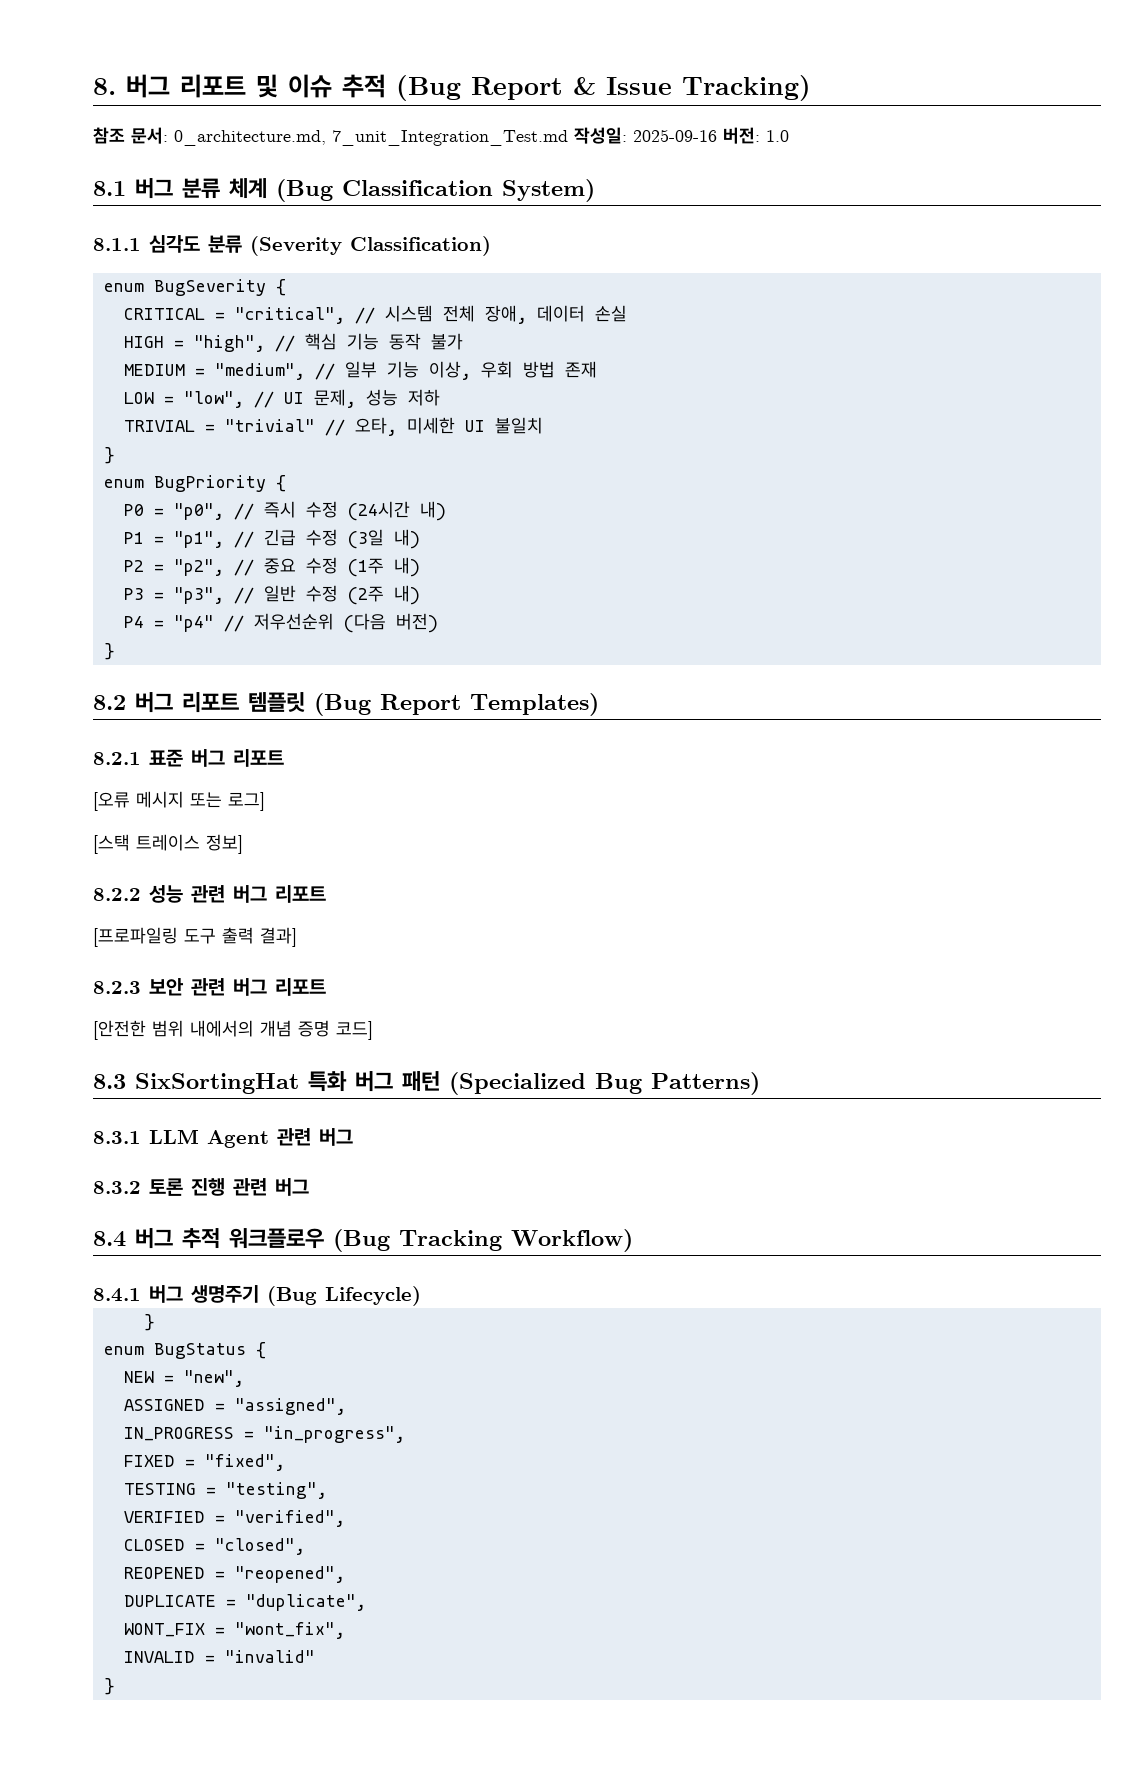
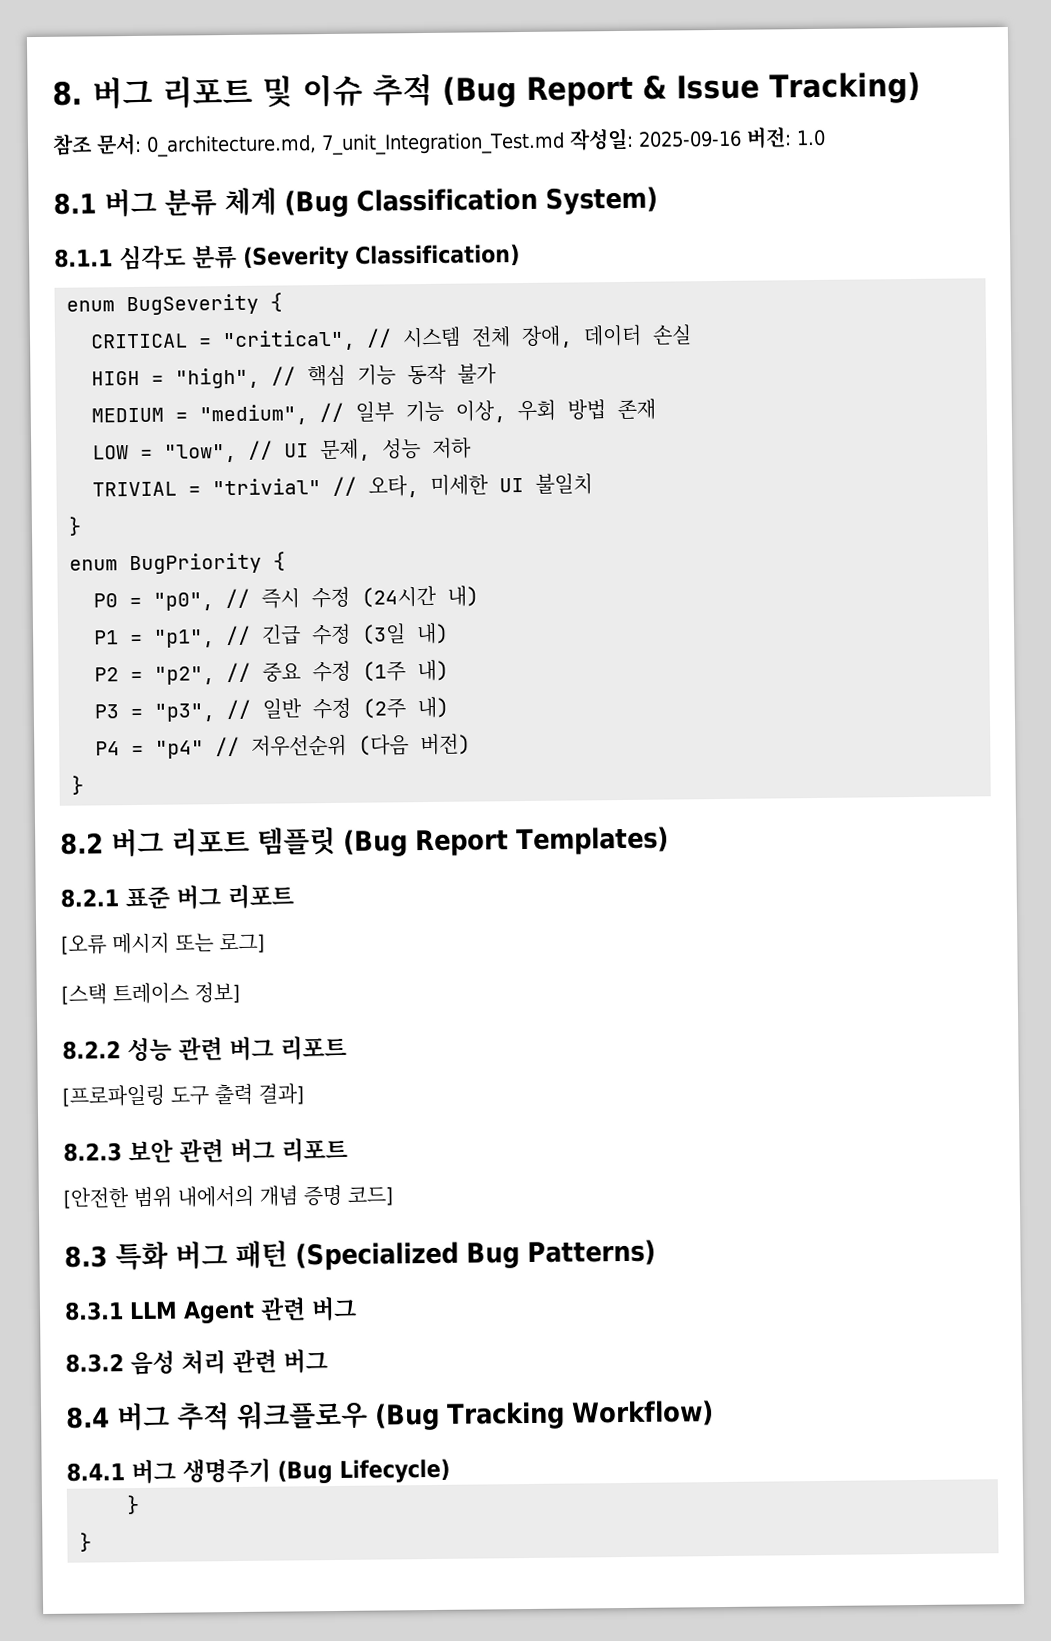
[135,1073,299,1094] SixSortingHat -> (108, 1256) none
[149,1178,225,1196] 토론 진행 -> [130,1350,226,1376] 음성 처리
[103,1342,266,1359] [123,1370,244,1387] [123,1398,346,1415] [123,1426,405,1443] [123,1454,285,1471] [123,1482,327,1499] [123,1510,345,1527] [123,1538,305,1555] [123,1566,345,1583] [123,1594,366,1611] [123,1622,345,1639] [123,1650,315,1663] // enum BugStatus { // NEW = "new", // ASSIGNED = "assigned", // IN_PROGRESS = "in_progress", // FIXED = "fixed", // TESTING = "testing", // VERIFIED = "verified", // CLOSED = "closed", // REOPENED = "reopened", // DUPLICATE = "duplicate", // WONT_FIX = "wont_fix", // INVALID = "invalid" -> (140, 1505) none

